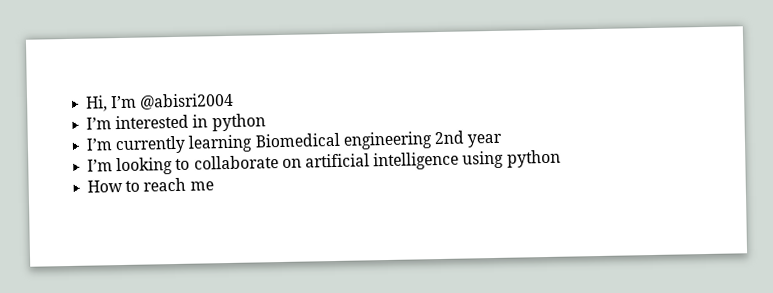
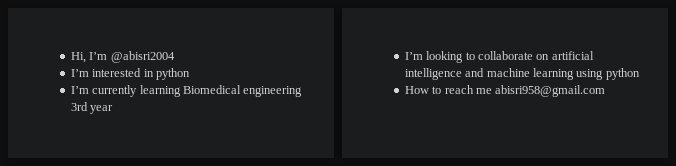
[433,130,464,145] 2nd -> [70,102,88,111] 3rd
(460, 161) none -> [465,68,574,80] and machine learning
(214, 186) none -> [495,85,606,97] abisri958@gmail.com

